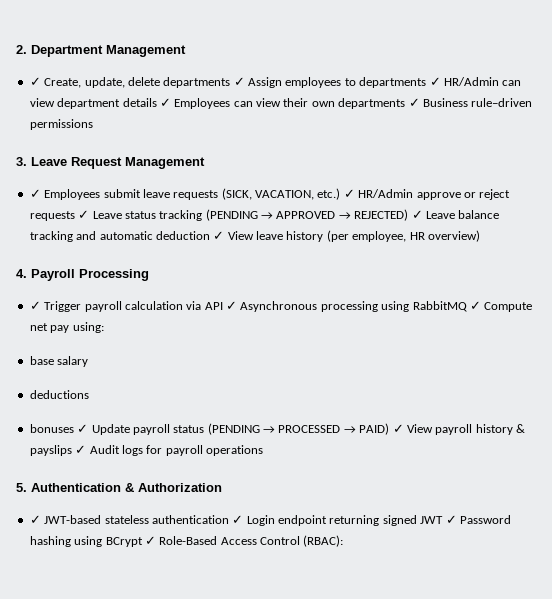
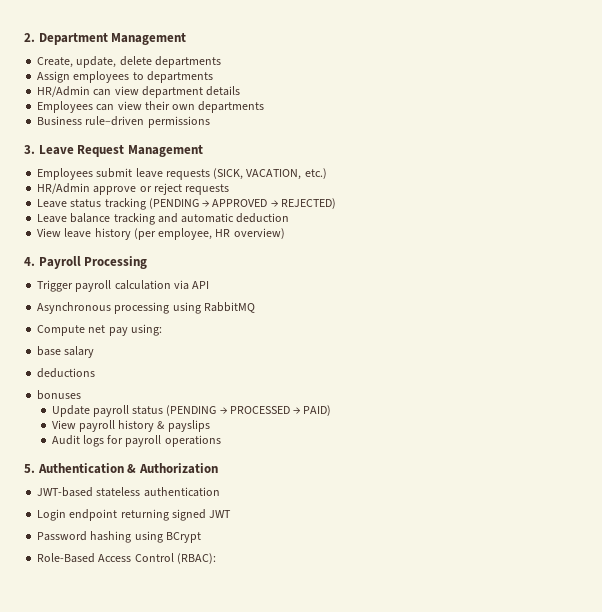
[29,77,41,86] ✓ -> (187, 39) none
[233,77,245,86] ✓ -> (221, 62) //
[429,77,441,86] ✓ -> (213, 77) //
[159,98,171,107] ✓ -> (241, 91) //
[408,98,420,107] ✓ -> (265, 107) //
[29,189,41,198] ✓ -> (203, 151) none
[343,189,355,198] ✓ -> (327, 173) //
[78,210,90,219] ✓ -> (230, 189) //
[411,210,423,219] ✓ -> (336, 203) //
[213,231,225,240] ✓ -> (290, 218) //
[29,301,41,310] ✓ -> (148, 262) none
[226,301,237,310] ✓ -> (210, 285) //
[469,301,481,310] ✓ -> (255, 307) //
[77,424,89,433] ✓ -> (82, 395) //
[392,424,404,433] ✓ -> (332, 410) //
[75,445,87,454] ✓ -> (210, 426) //
[29,515,41,524] ✓ -> (218, 468) none
[232,515,244,524] ✓ -> (220, 492) //
[445,515,457,524] ✓ -> (232, 514) //
[144,536,156,545] ✓ -> (201, 537) //

